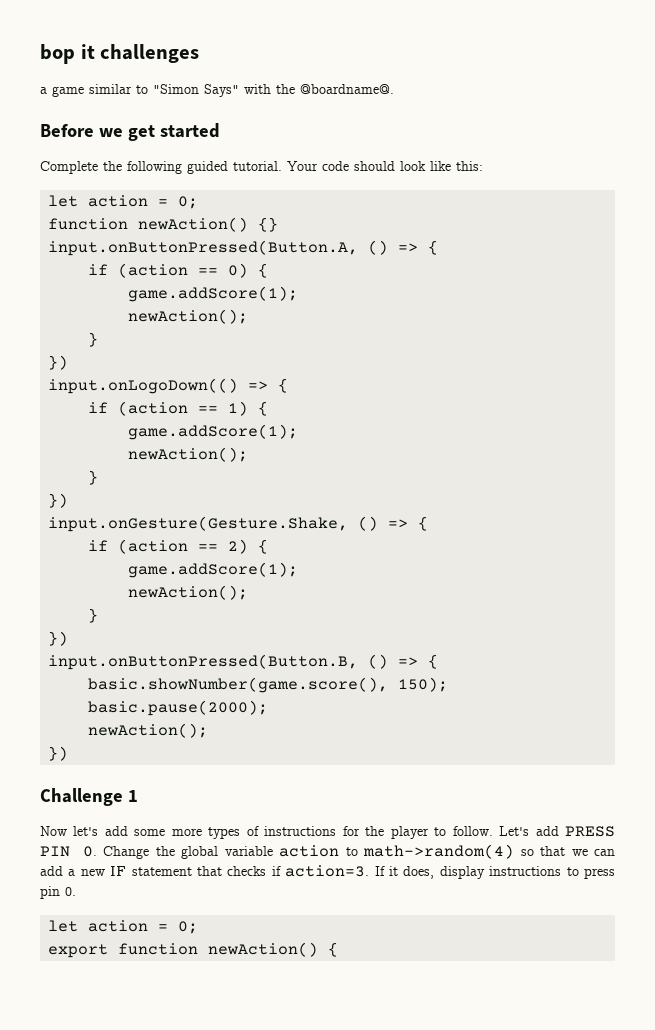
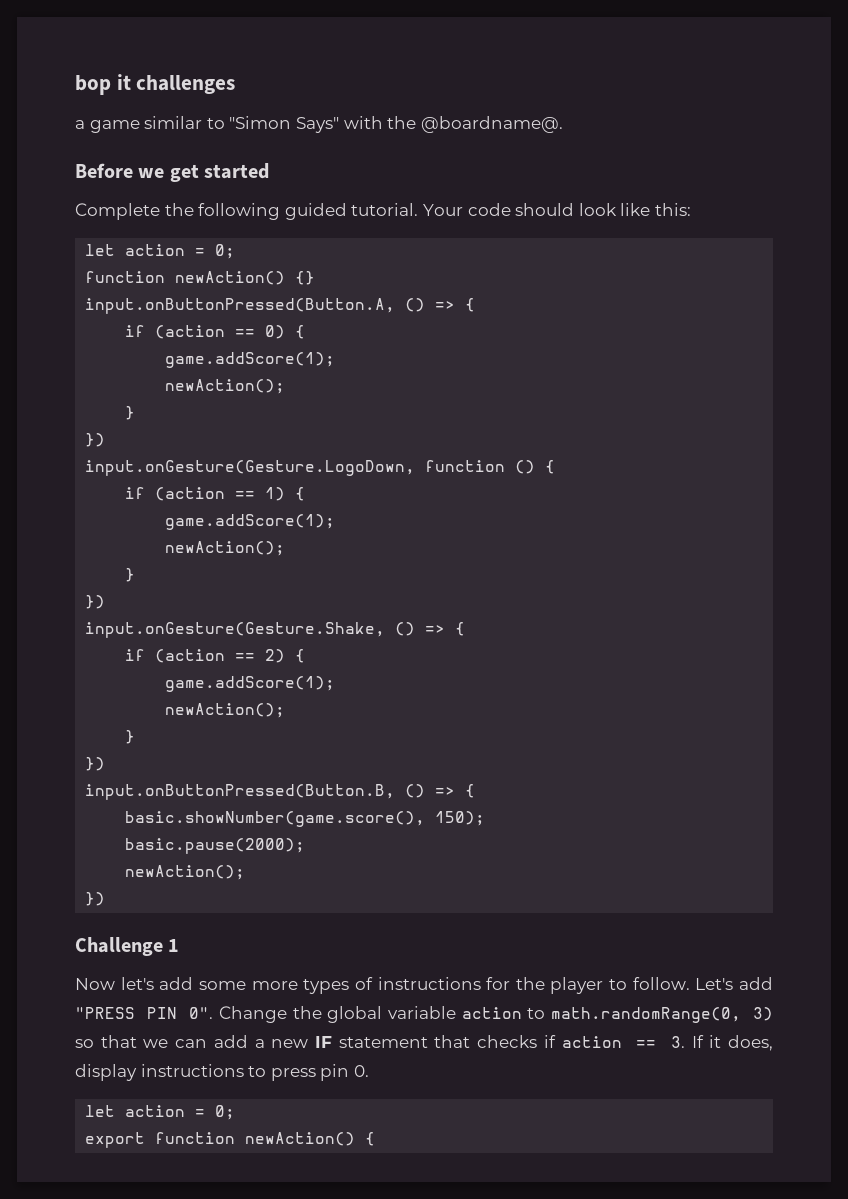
[48,378,269,394] input.onLogoDown(() => -> [85,460,536,476] input.onGesture(Gesture.LogoDown, function ()
[564,826,615,837] [40,846,97,857] PRESS PIN 0. -> [75,1007,214,1019] "PRESS PIN 0".
[363,844,515,859] math->random(4) -> [550,1007,773,1023] math.randomRange(0, 3)
[285,865,370,877] action=3. -> [561,1036,685,1048] action == 3.

